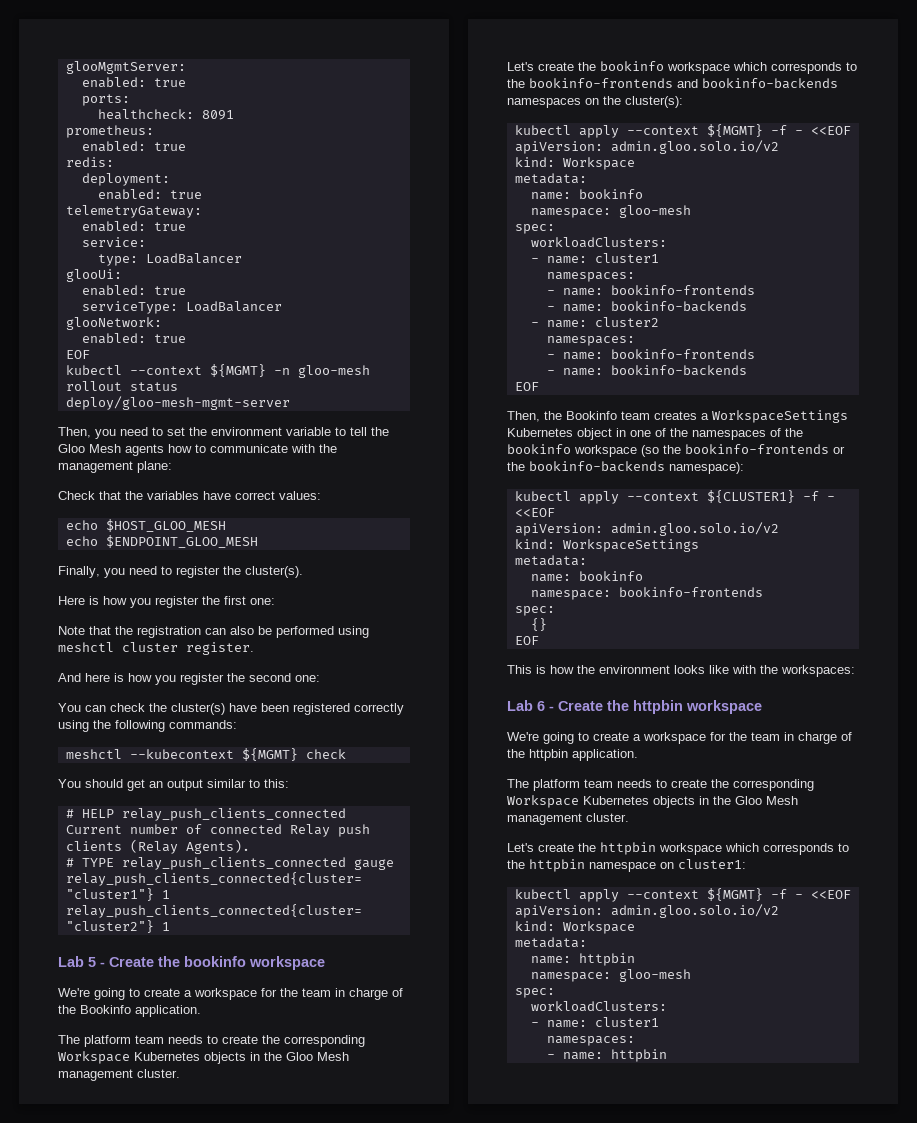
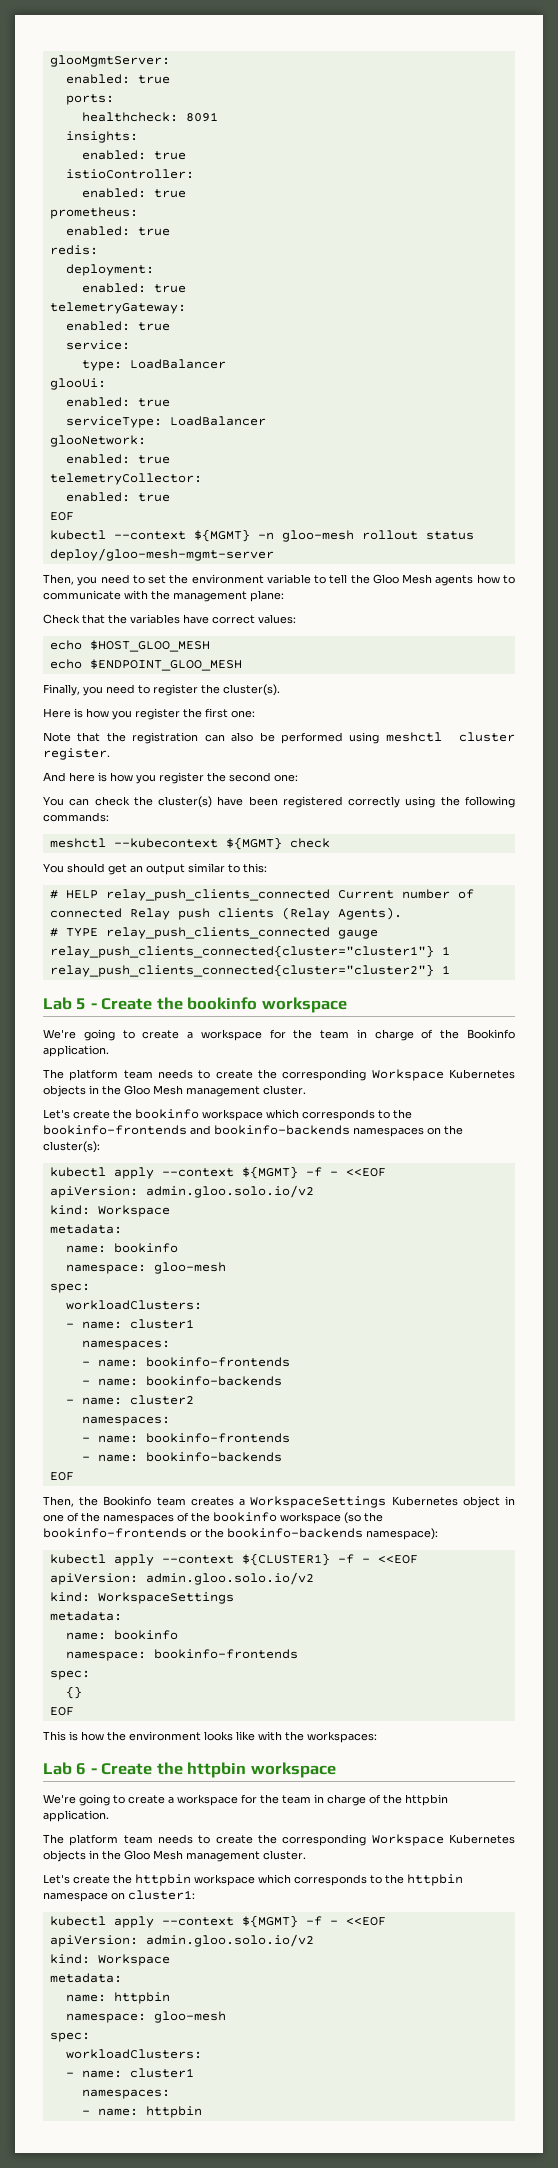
(234, 115) none -> [65,131,138,143] [81,150,186,160] [65,169,194,179] [81,188,186,198] // insights: // enabled: true // istioController: // enabled: true
(186, 338) none -> [49,473,202,485] [65,492,170,502] // telemetryCollector: // enabled: true

